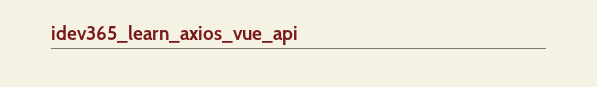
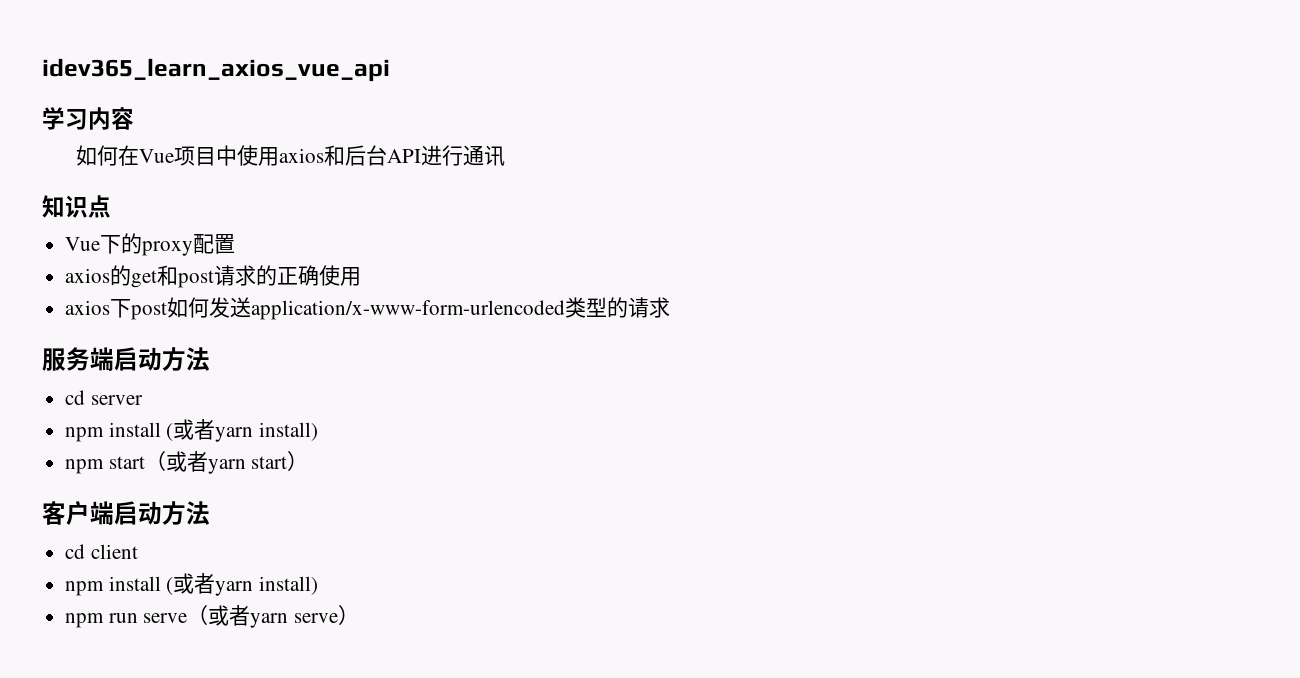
(298, 35) none -> [42,107,134,130] [76,145,506,167] [42,195,111,218] [65,233,236,256] [65,265,362,288] [65,297,671,320] [42,347,210,371] [65,390,143,405] [65,419,319,442] [65,451,309,474] [42,501,210,525] [65,544,138,559] [65,573,319,596] [65,605,360,628] // 学习内容 // 如何在Vue项目中使用axios和后台API进行通讯 // 知识点 // Vue下的proxy配置 // axios的get和post请求的正确使用 // axios下post如何发送application/x-www-form-urlencoded类型的请求 // 服务端启动方法 // cd server // npm install (或者yarn install) // npm start（或者yarn start） // 客户端启动方法 // cd client // npm install (或者yarn install) // npm run serve（或者yarn serve）

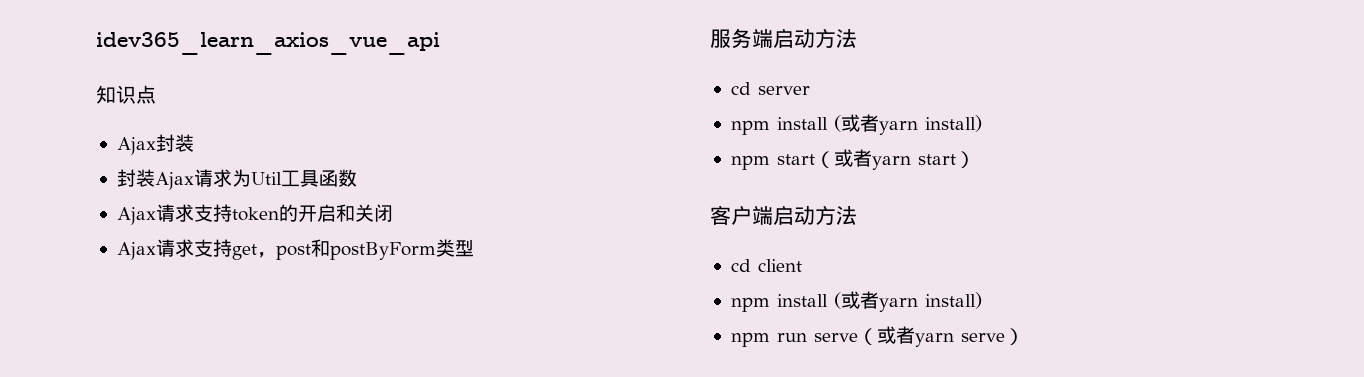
[42,107,134,130] [76,145,506,167] [42,195,111,218] [65,233,236,256] [65,265,362,288] [65,297,566,320] 学习内容 // 如何在Vue项目中使用axios和后台API进行通讯 // 知识点 // Vue下的proxy配置 // axios的get和post请求的正确使用 // axios下post如何发送application/x-www-form-urlencoded -> [96,85,156,104] [116,134,194,155] [116,169,357,190] [116,204,393,225] [116,239,436,260] 知识点 // Ajax封装 // 封装Ajax请求为Util工具函数 // Ajax请求支持token的开启和关闭 // Ajax请求支持get，post和postByForm
[607,297,671,318] 的请求 -> (474, 248) none

